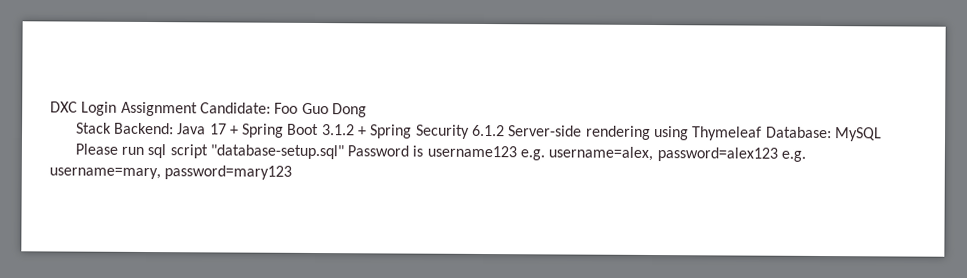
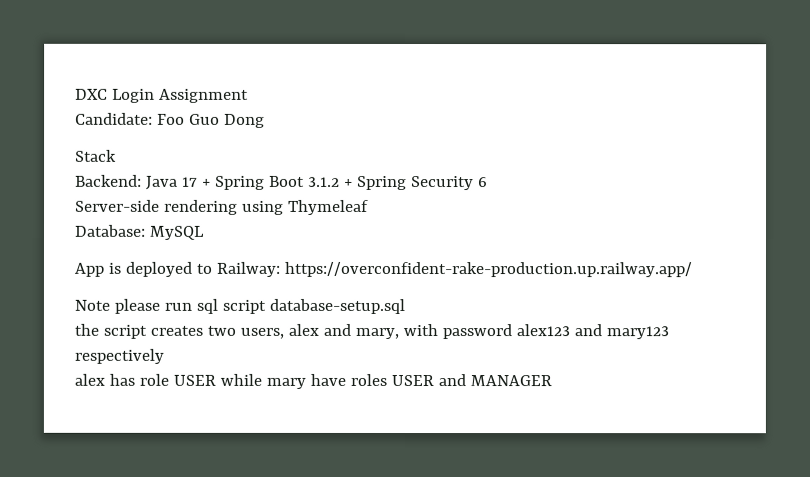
(198, 109) none -> (249, 95) //
(112, 128) none -> (117, 155) //
[472,124,506,137] 6.1.2 -> [477,177,488,188] 6 //
(763, 133) none -> (369, 207) //
[74,143,807,162] [49,165,293,180] Please run sql script "database-setup.sql" Password is username123 e.g. username=alex, password=alex123 e.g. username=mary, password=mary123 -> [74,261,692,278] [74,298,405,314] [74,323,669,340] [74,348,164,364] [74,373,552,389] App is deployed to Railway: https://overconfident-rake-production.up.railway.app/ // Note please run sql script database-setup.sql // the script creates two users, alex and mary, with password alex123 and mary123 respectively // alex has role USER while mary have roles USER and MANAGER

